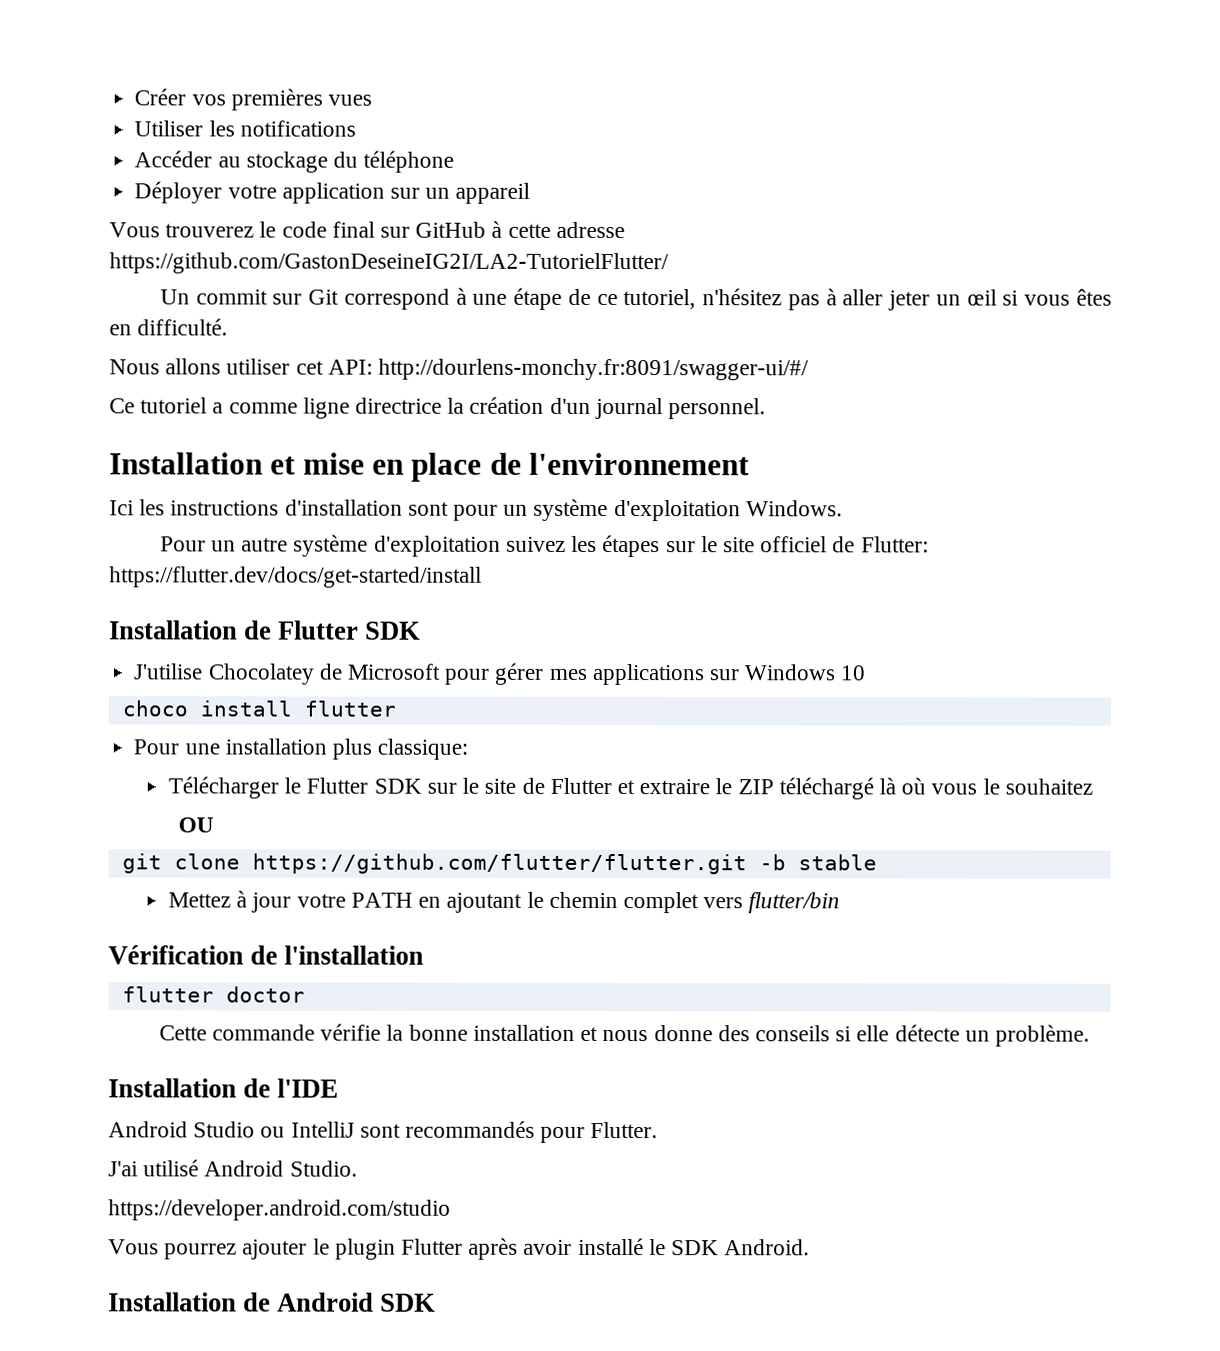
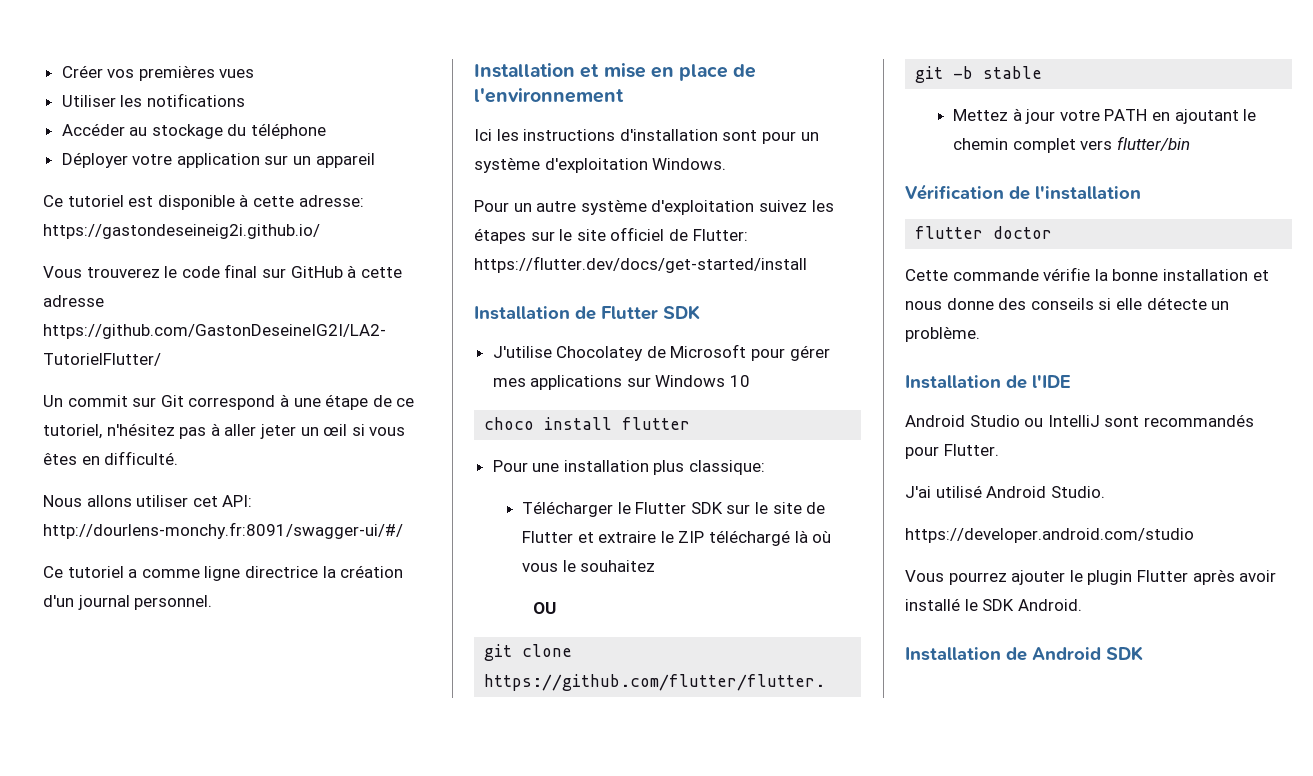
(531, 193) none -> [43,194,364,210] [43,224,320,239] // Ce tutoriel est disponible à cette adresse: https://gastondeseineig2i.github.io/

